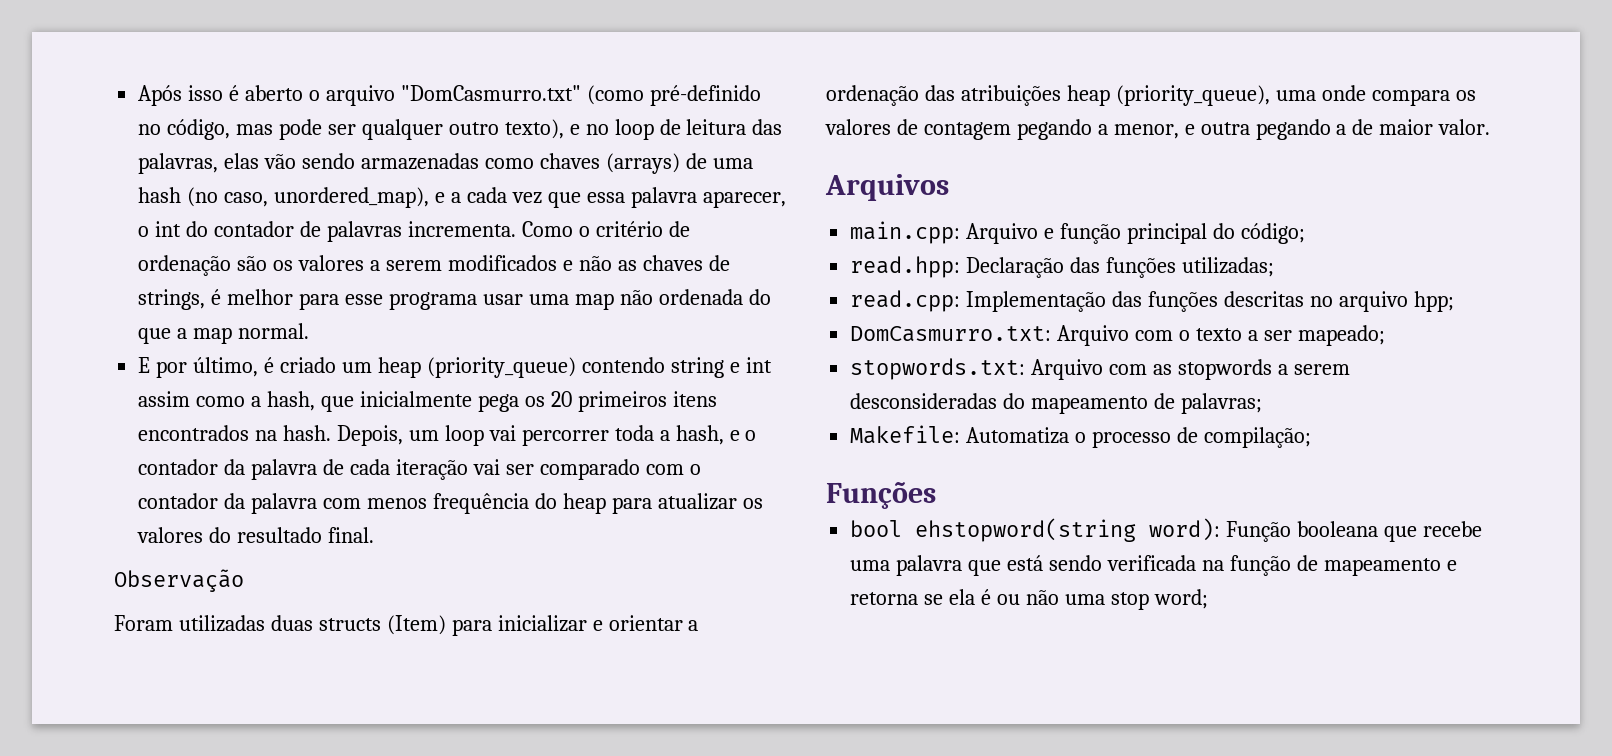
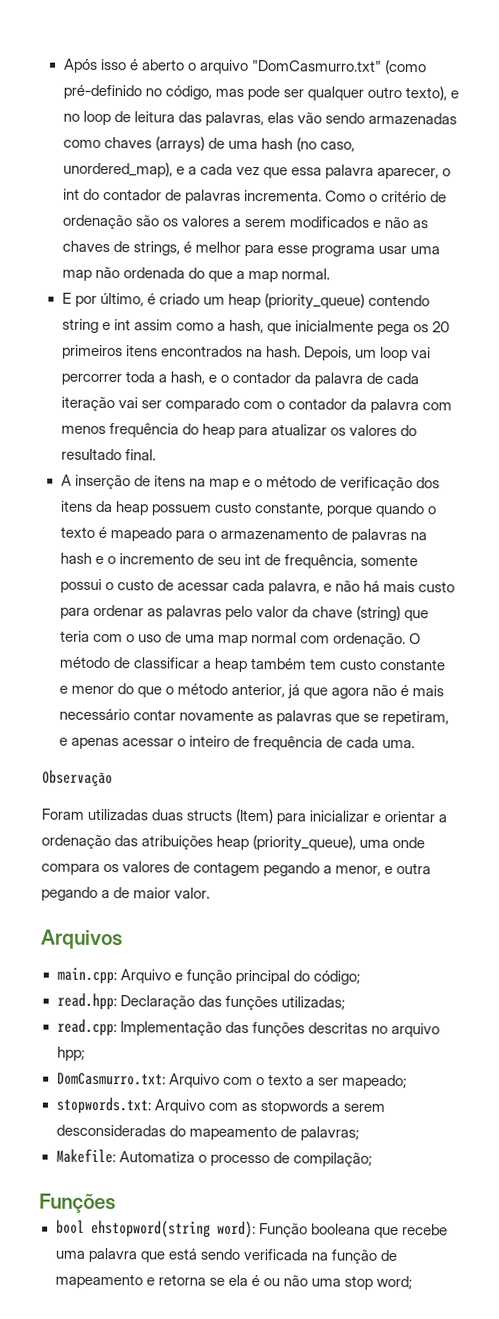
(375, 535) none -> [60,474,441,492] [60,500,437,518] [59,526,427,544] [59,552,418,569] [59,578,456,595] [59,604,429,622] [59,630,422,648] [58,656,446,672] [58,683,445,700] [58,708,449,726] [58,735,415,751] // A inserção de itens na map e o método de verificação dos itens da heap possuem custo constante, porque quando o texto é mapeado para o armazenamento de palavras na hash e o incremento de seu int de frequência, somente possui o custo de acessar cada palavra, e não há mais custo para ordenar as palavras pelo valor da chave (string) que teria com o uso de uma map normal com ordenação. O método de classificar a heap também tem custo constante e menor do que o método anterior, já que agora não é mais necessário contar novamente as palavras que se repetiram, e apenas acessar o inteiro de frequência de cada uma.

